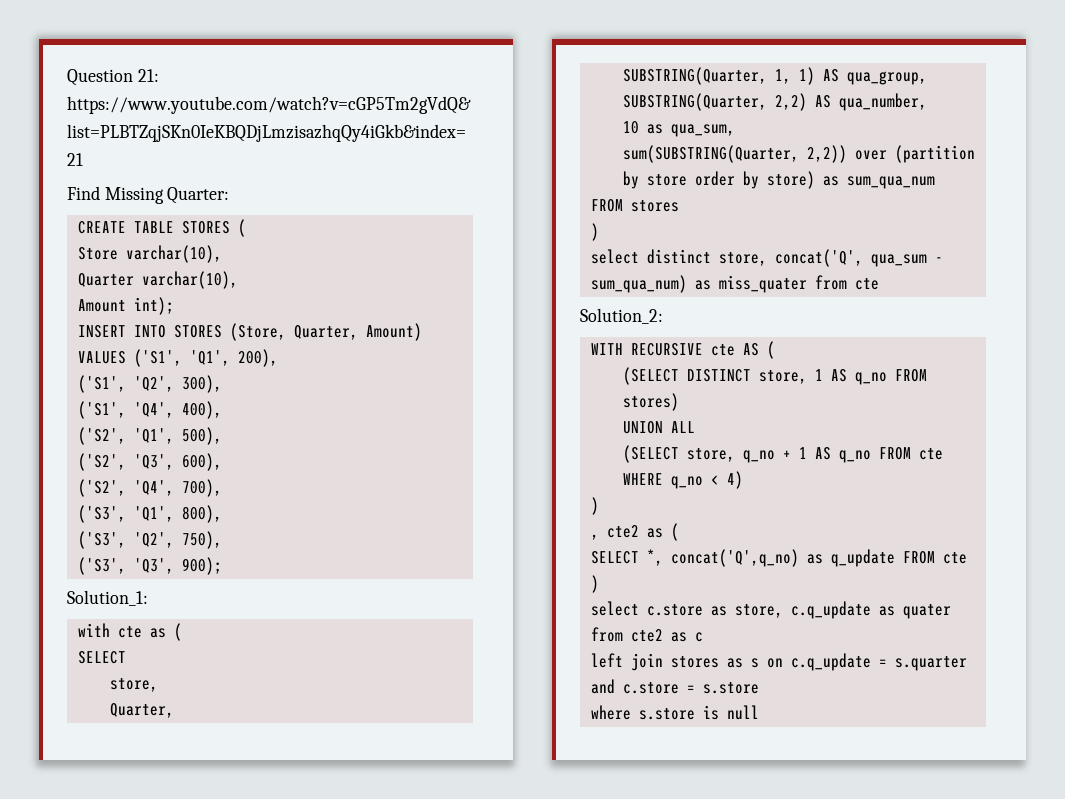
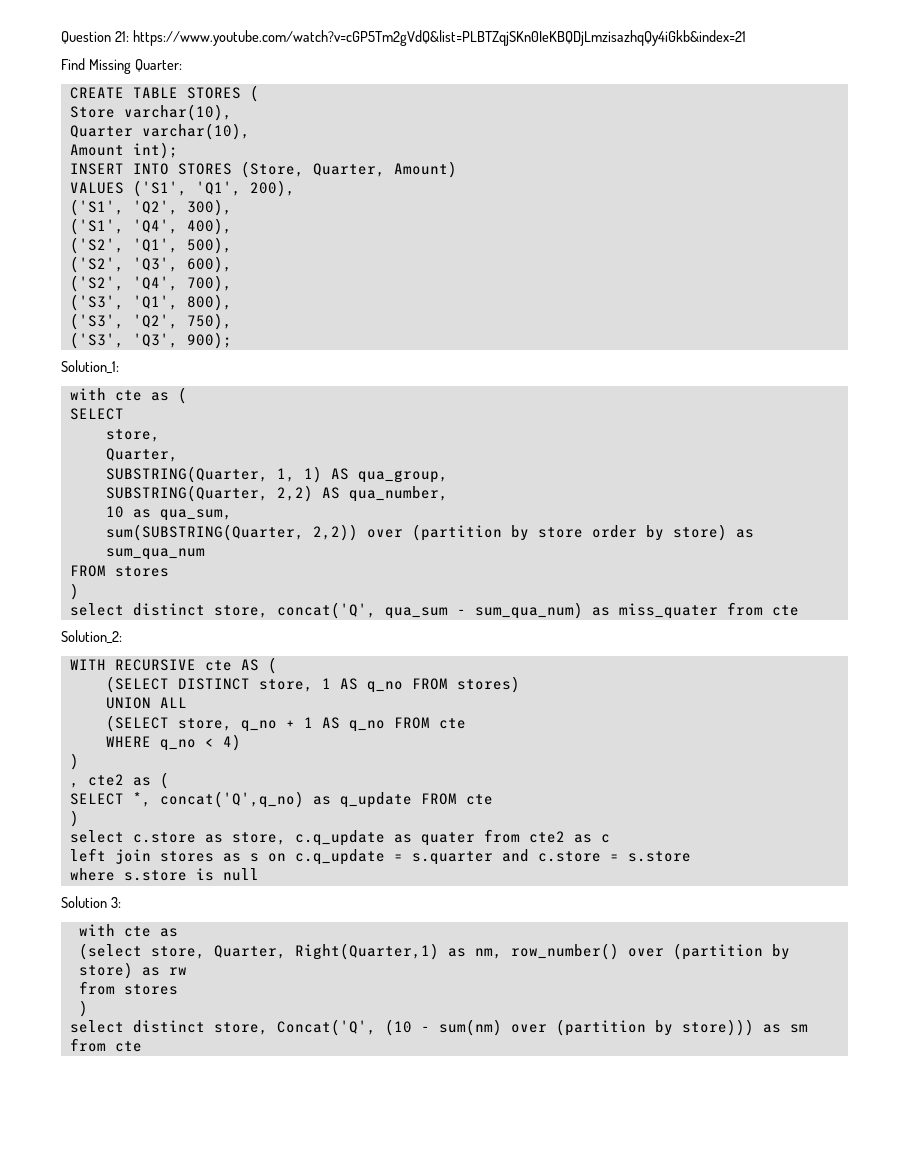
(759, 712) none -> [61,896,121,908] [78,924,178,937] [78,943,790,960] [78,962,187,979] [78,981,178,995] [78,1000,88,1017] [69,1019,808,1036] [69,1038,142,1052] // Solution 3: // with cte as // (select store, Quarter, Right(Quarter,1) as nm, row_number() over (partition by store) as rw // from stores // ) // select distinct store, Concat('Q', (10 - sum(nm) over (partition by store))) as sm from cte

